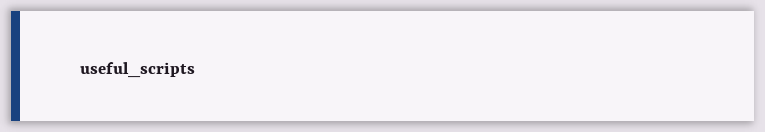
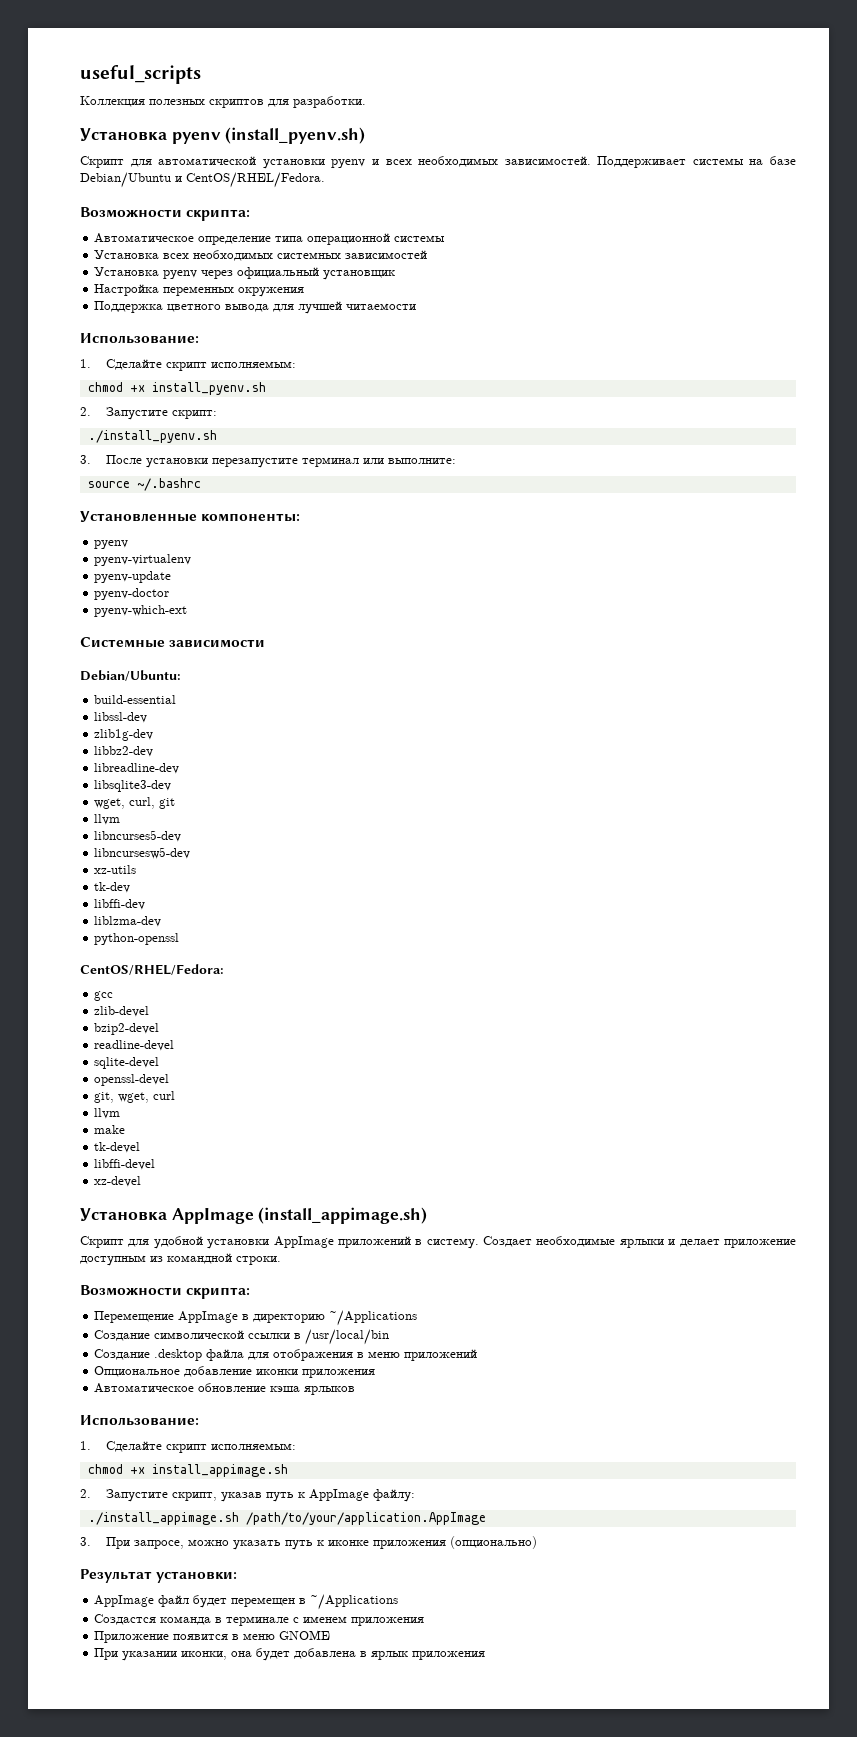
(195, 70) none -> [80,96,366,108] [80,127,366,144] [80,156,797,169] [80,172,325,188] [80,207,251,221] [94,233,446,245] [94,250,428,261] [94,267,396,280] [94,284,305,297] [94,301,417,314] [80,333,199,344] [80,359,296,371] [87,382,266,395] [80,407,217,420] [87,430,217,443] [80,455,456,468] [87,478,201,491] [80,511,301,522] [94,540,129,549] [94,554,192,566] [94,571,172,583] [94,588,170,600] [94,605,188,617] [80,637,266,648] [80,670,181,681] [94,695,177,704] [94,712,148,723] [94,729,154,741] [94,746,154,757] [94,763,180,774] [94,780,172,792] [94,797,176,809] [94,814,121,825] [94,830,182,842] [94,847,191,859] [94,865,137,874] [94,882,131,893] [94,899,146,910] [94,916,162,927] [94,933,180,945] [80,964,224,975] [94,991,114,1001] [94,1006,150,1017] [94,1023,160,1035] [94,1040,175,1051] [94,1057,160,1069] [94,1074,170,1086] [94,1091,176,1103] [94,1108,121,1119] [94,1125,126,1134] [94,1142,141,1153] [94,1159,156,1170] [94,1176,142,1187] [80,1207,428,1224] [80,1236,796,1249] [80,1253,281,1266] [80,1285,251,1299] [94,1310,418,1326] [94,1329,390,1345] [94,1349,478,1361] [94,1366,376,1378] [94,1383,356,1395] [80,1415,199,1426] [80,1441,296,1453] [87,1464,288,1477] [80,1489,415,1502] [87,1512,486,1525] [80,1536,537,1550] [80,1569,238,1583] [94,1594,399,1610] [94,1614,425,1626] [94,1630,331,1643] [94,1648,486,1661] // Коллекция полезных скриптов для разработки. // Установка pyenv (install_pyenv.sh) // Скрипт для автоматической установки pyenv и всех необходимых зависимостей. Поддерживает системы на базе Debian/Ubuntu и CentOS/RHEL/Fedora. // Возможности скрипта: // Автоматическое определение типа операционной системы // Установка всех необходимых системных зависимостей // Установка pyenv через официальный установщик // Настройка переменных окружения // Поддержка цветного вывода для лучшей читаемости // Использование: // 1. Сделайте скрипт исполняемым: // chmod +x install_pyenv.sh // 2. Запустите скрипт: // ./install_pyenv.sh // 3. После установки перезапустите терминал или выполните: // source ~/.bashrc // Установленные компоненты: // pyenv // pyenv-virtualenv // pyenv-update // pyenv-doctor // pyenv-which-ext // Системные зависимости // Debian/Ubuntu: // build-essential // libssl-dev // zlib1g-dev // libbz2-dev // libreadline-dev // libsqlite3-dev // wget, curl, git // llvm // libncurses5-dev // libncursesw5-dev // xz-utils // tk-dev // libffi-dev // liblzma-dev // python-openssl // CentOS/RHEL/Fedora: // gcc // zlib-devel // bzip2-devel // readline-devel // sqlite-devel // openssl-devel // git, wget, curl // llvm // make // tk-devel // libffi-devel // xz-devel // Установка AppImage (install_appimage.sh) // Скрипт для удобной установки AppImage приложений в систему. Создает необходимые ярлыки и делает приложение доступным из командной строки. // Возможности скрипта: // Перемещение AppImage в директорию ~/Applications // Создание символической ссылки в /usr/local/bin // Создание .desktop файла для отображения в меню приложений // Опциональное добавление иконки приложения // Автоматическое обновление кэша ярлыков // Использование: // 1. Сделайте скрипт исполняемым: // chmod +x install_appimage.sh // 2. Запустите скрипт, указав путь к AppImage файлу: // ./install_appimage.sh /path/to/your/application.AppImage // 3. При запросе, можно указать путь к иконке приложения (опционально) // Результат установки: // AppImage файл будет перемещен в ~/Applications // Создастся команда в терминале с именем приложения // Приложение появится в меню GNOME // При указании иконки, она будет добавлена в ярлык приложения

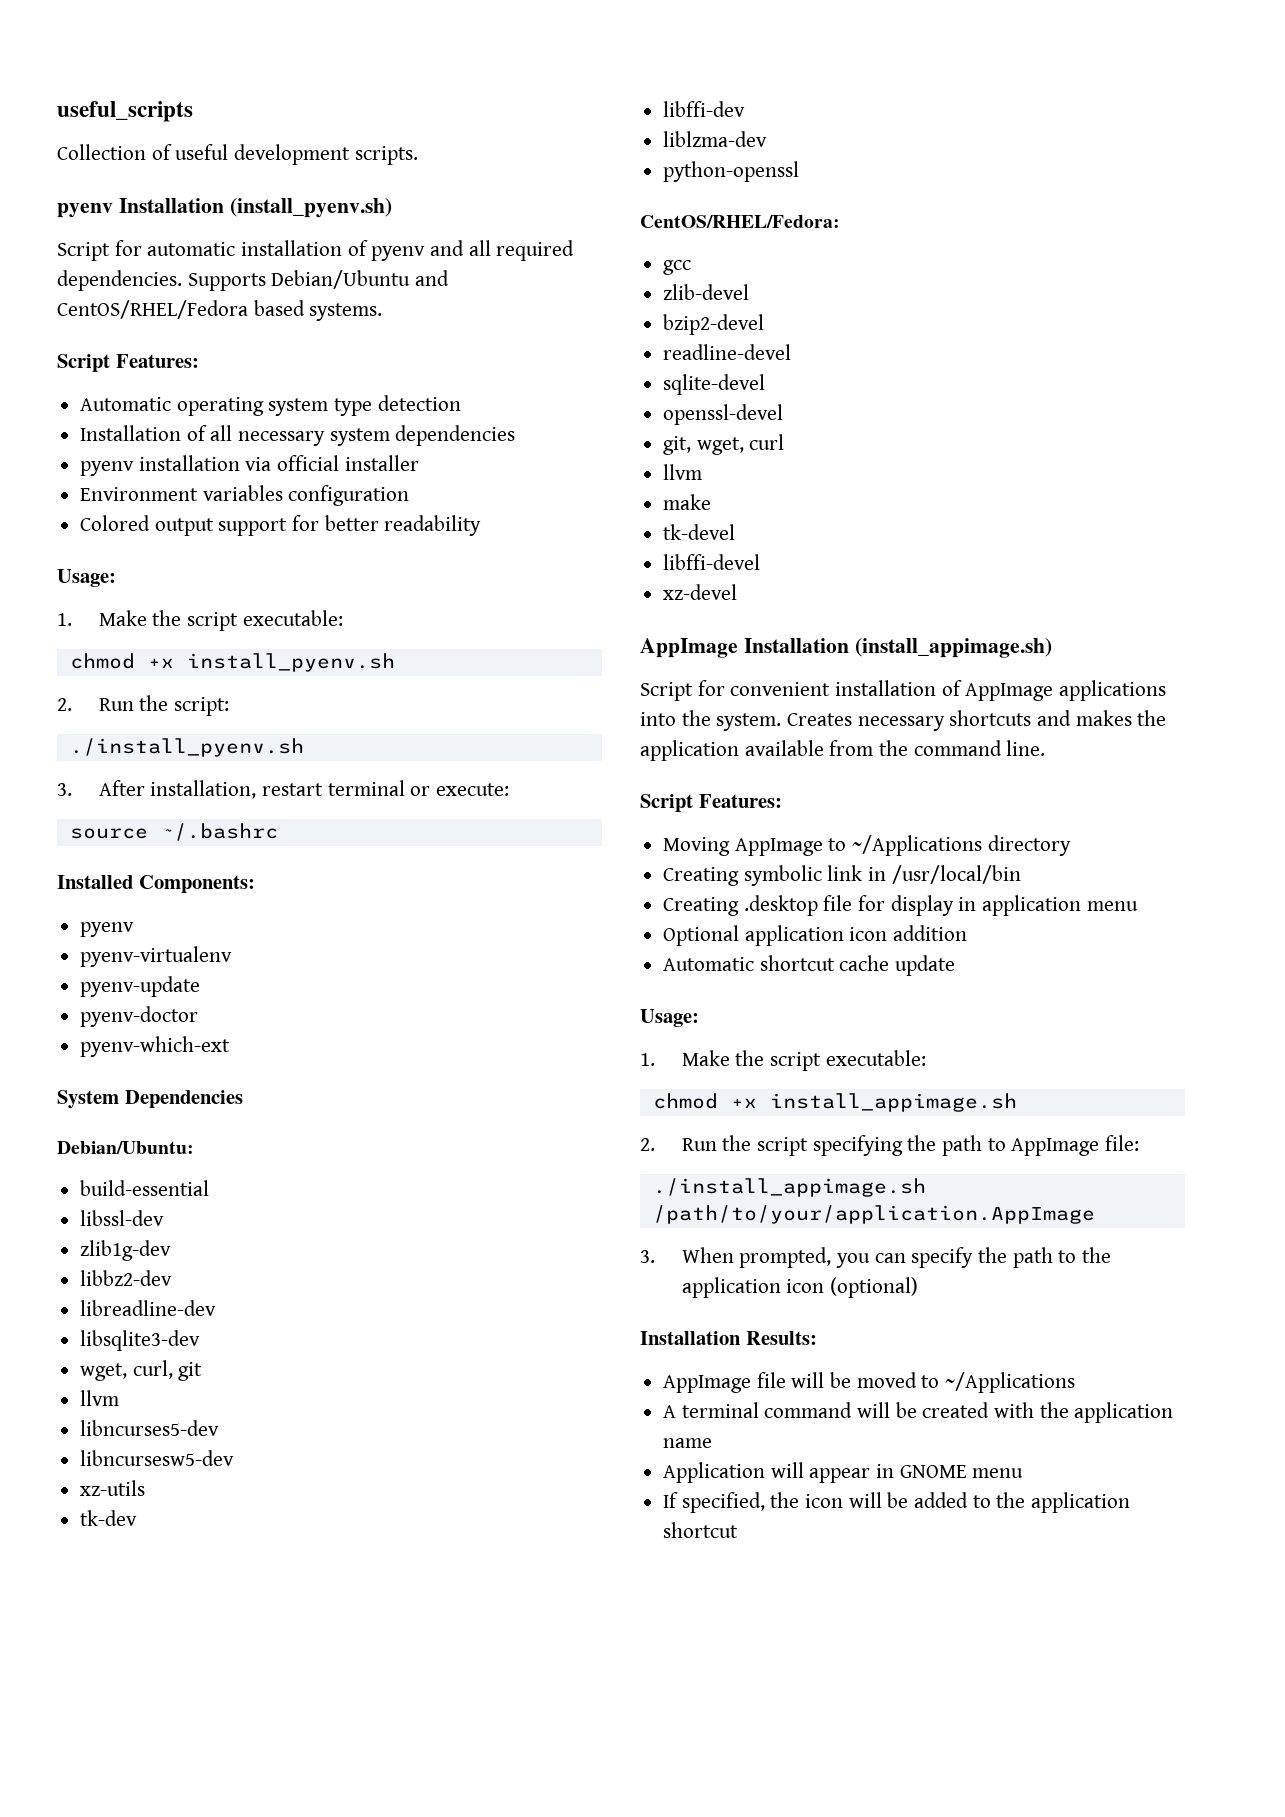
[80,96,366,108] [80,127,366,144] [80,156,797,169] [80,172,325,188] [80,207,251,221] [94,233,446,245] [94,250,428,261] [94,267,396,280] [94,284,305,297] [94,301,417,314] [80,333,199,344] [80,359,296,371] Коллекция полезных скриптов для разработки. // Установка pyenv (install_pyenv.sh) // Скрипт для автоматической установки pyenv и всех необходимых зависимостей. Поддерживает системы на базе Debian/Ubuntu и CentOS/RHEL/Fedora. // Возможности скрипта: // Автоматическое определение типа операционной системы // Установка всех необходимых системных зависимостей // Установка pyenv через официальный установщик // Настройка переменных окружения // Поддержка цветного вывода для лучшей читаемости // Использование: // 1. Сделайте скрипт исполняемым: -> [57,144,418,165] [57,198,392,218] [57,240,575,261] [57,270,450,291] [57,300,383,321] [57,354,199,372] [80,395,461,416] [80,425,516,446] [80,455,419,476] [80,485,410,506] [80,515,482,536] [57,569,116,587] [57,610,343,631] Collection of useful development scripts. // pyenv Installation (install_pyenv.sh) // Script for automatic installation of pyenv and all required dependencies. Supports Debian/Ubuntu and CentOS/RHEL/Fedora based systems. // Script Features: // Automatic operating system type detection // Installation of all necessary system dependencies // pyenv installation via official installer // Environment variables configuration // Colored output support for better readability // Usage: // 1. Make the script executable:
[105,407,217,420] Запустите скрипт: -> [98,695,230,716] Run the script:
[105,455,456,468] После установки перезапустите терминал или выполните: -> [98,780,510,799] After installation, restart terminal or execute:
[80,511,301,522] Установленные компоненты: -> [57,875,255,893] Installed Components:
[80,637,266,648] Системные зависимости -> [57,1090,243,1109] System Dependencies
[80,1208,254,1224] Установка AppImage -> [640,638,849,658] AppImage Installation
[80,1236,796,1249] [80,1253,281,1266] [80,1285,251,1299] [94,1310,418,1326] [94,1329,390,1345] [94,1349,478,1361] [94,1366,376,1378] [94,1383,356,1395] [80,1415,199,1426] [80,1441,296,1453] [87,1464,288,1477] [80,1489,415,1502] [87,1512,486,1525] [80,1536,537,1550] [80,1569,238,1583] [94,1594,399,1610] [94,1614,425,1626] [94,1630,331,1643] [94,1648,486,1661] Скрипт для удобной установки AppImage приложений в систему. Создает необходимые ярлыки и делает приложение доступным из командной строки. // Возможности скрипта: // Перемещение AppImage в директорию ~/Applications // Создание символической ссылки в /usr/local/bin // Создание .desktop файла для отображения в меню приложений // Опциональное добавление иконки приложения // Автоматическое обновление кэша ярлыков // Использование: // 1. Сделайте скрипт исполняемым: // chmod +x install_appimage.sh // 2. Запустите скрипт, указав путь к AppImage файлу: // ./install_appimage.sh /path/to/your/application.AppImage // 3. При запросе, можно указать путь к иконке приложения (опционально) // Результат установки: // AppImage файл будет перемещен в ~/Applications // Создастся команда в терминале с именем приложения // Приложение появится в меню GNOME // При указании иконки, она будет добавлена в ярлык приложения -> [640,680,1167,701] [640,710,1167,731] [640,740,1046,761] [640,794,782,812] [663,835,1071,856] [663,865,1021,886] [663,895,1138,916] [663,925,968,946] [663,955,956,976] [640,1009,699,1027] [640,1050,926,1071] [652,1093,1017,1112] [640,1135,1140,1156] [652,1178,926,1197] [652,1205,1095,1224] [640,1247,1112,1268] [681,1277,919,1298] [640,1331,817,1345] [663,1372,1076,1393] [663,1402,1174,1423] [663,1438,713,1448] [663,1462,1024,1483] [663,1492,1131,1513] [663,1522,739,1538] Script for convenient installation of AppImage applications into the system. Creates necessary shortcuts and makes the application available from the command line. // Script Features: // Moving AppImage to ~/Applications directory // Creating symbolic link in /usr/local/bin // Creating .desktop file for display in application menu // Optional application icon addition // Automatic shortcut cache update // Usage: // 1. Make the script executable: // chmod +x install_appimage.sh // 2. Run the script specifying the path to AppImage file: // ./install_appimage.sh /path/to/your/application.AppImage // 3. When prompted, you can specify the path to the application icon (optional) // Installation Results: // AppImage file will be moved to ~/Applications // A terminal command will be created with the application name // Application will appear in GNOME menu // If specified, the icon will be added to the application shortcut

